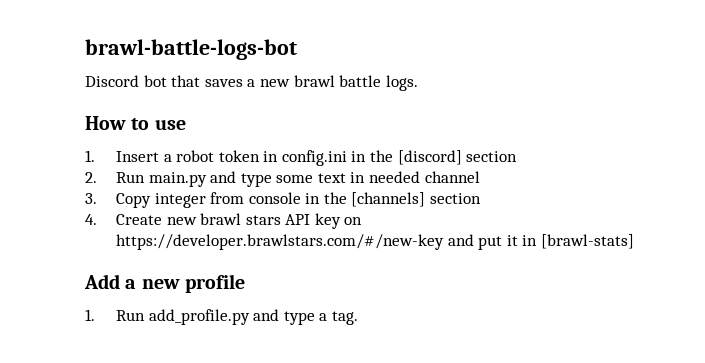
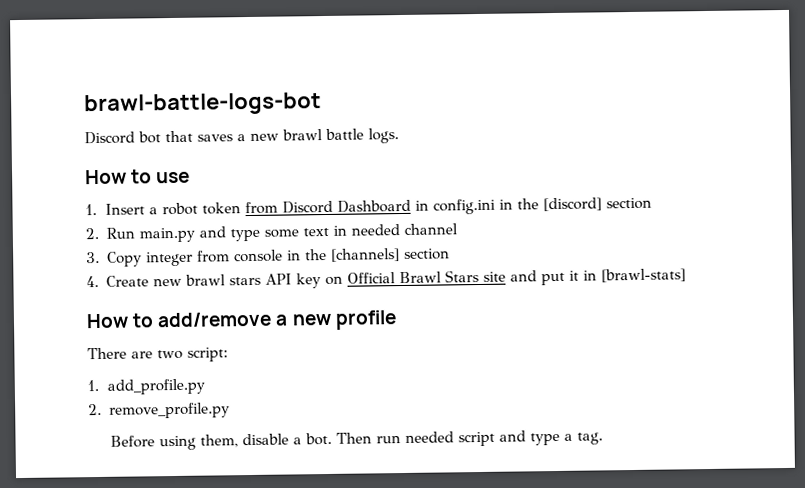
(260, 156) none -> [245,199,412,215] from Discord Dashboard
[115,234,444,250] https://developer.brawlstars.com/#/new-key -> [347,269,507,284] Official Brawl Stars site
[84,274,120,289] Add -> [86,311,273,329] How to add/remove
[85,309,145,321] // 1. Run -> [87,347,228,362] [87,379,99,392] // There are two script: // 1.
(250, 317) none -> [88,402,230,419] [109,431,495,451] // 2. remove_profile.py // Before using them, disable a bot. Then run needed script

